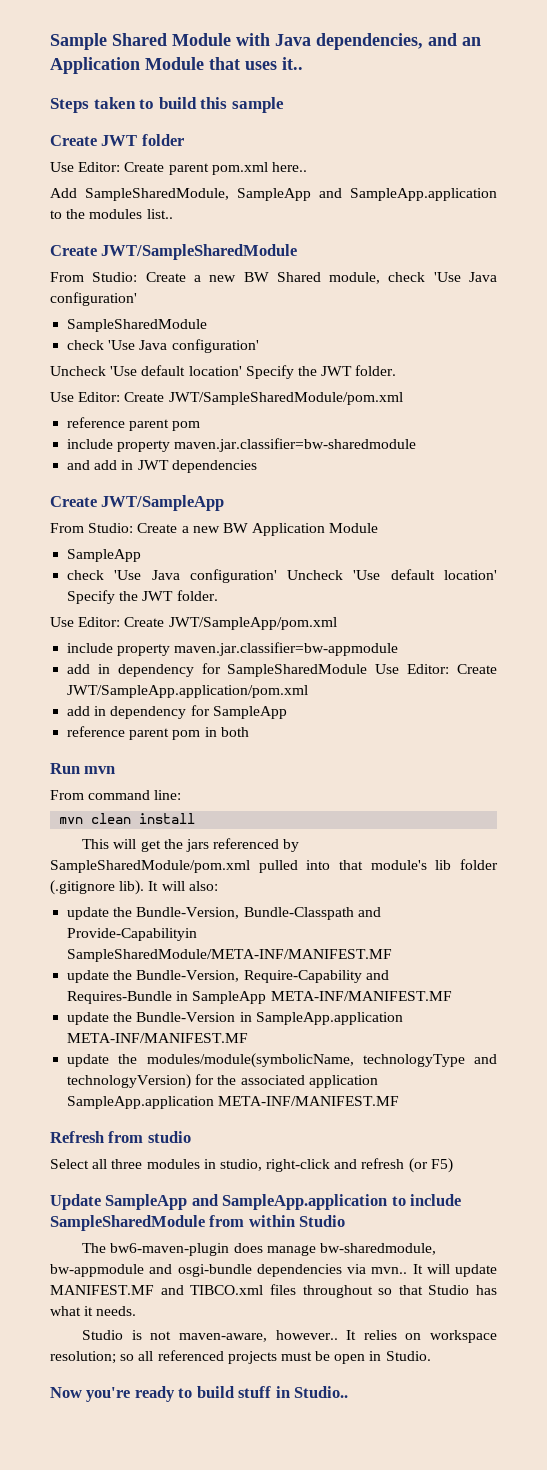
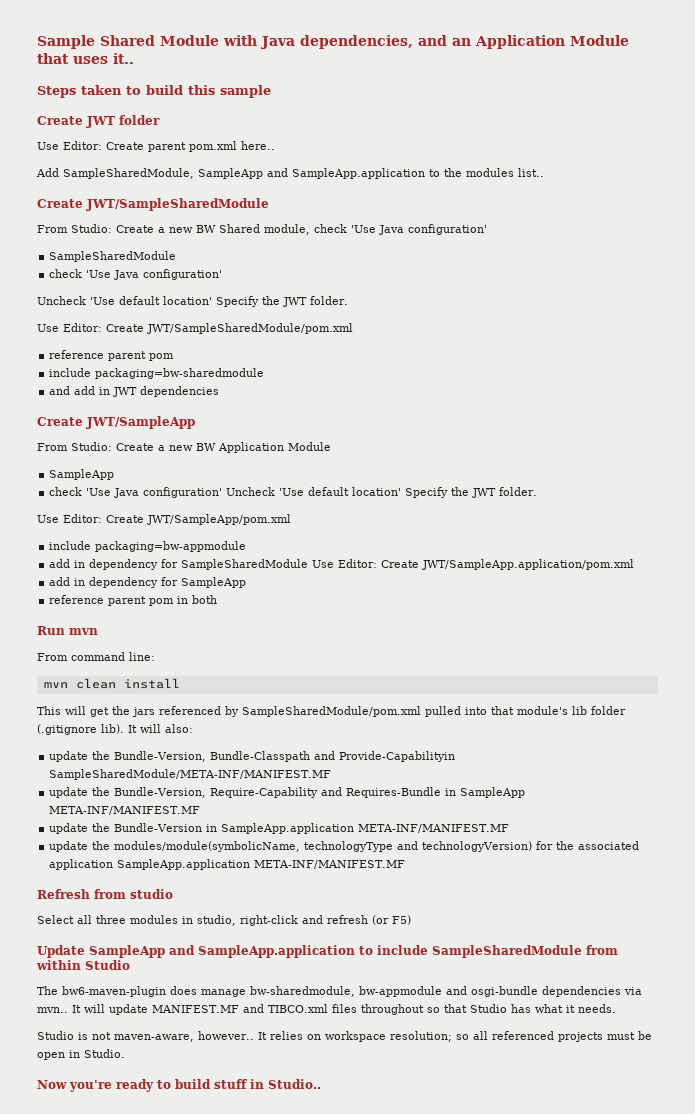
[117,438,417,452] property maven.jar.classifier=bw-sharedmodule -> [95,368,265,379] packaging=bw-sharedmodule
[117,642,399,656] property maven.jar.classifier=bw-appmodule -> [95,541,247,552] packaging=bw-appmodule

